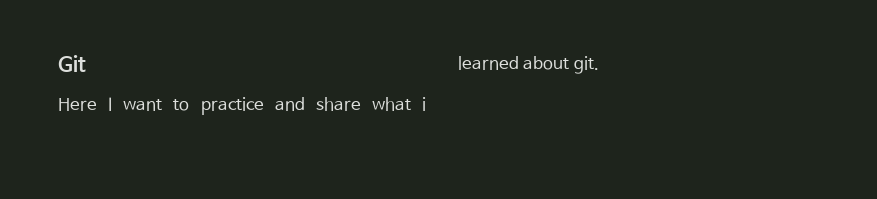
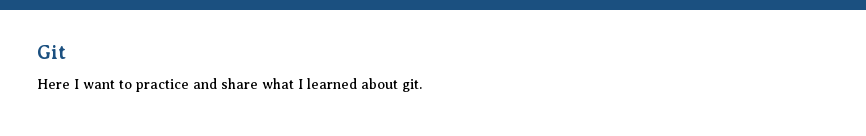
[422,97,426,111] i -> [298,79,303,89] I

